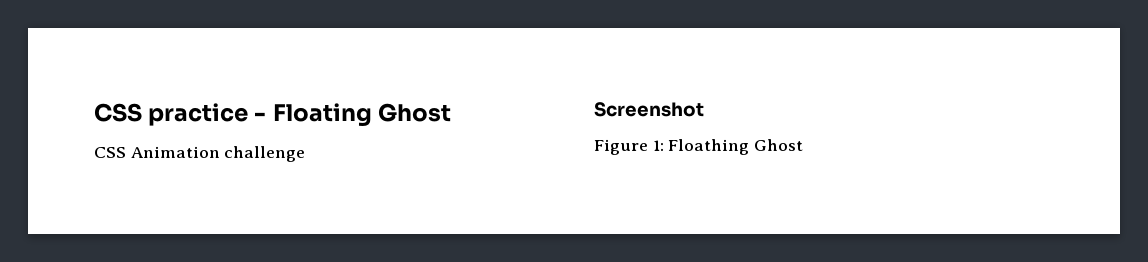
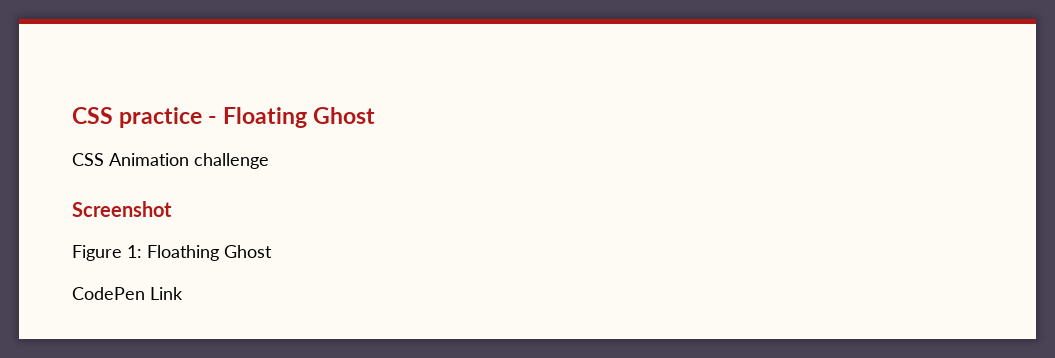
(804, 145) none -> [72,287,183,300] // CodePen Link

